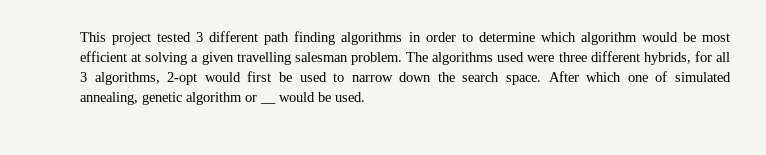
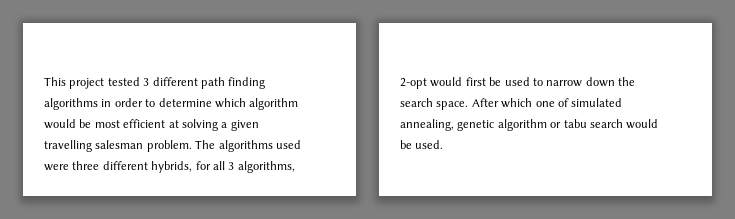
[260,102,276,104] __ -> [563,119,623,128] tabu search

